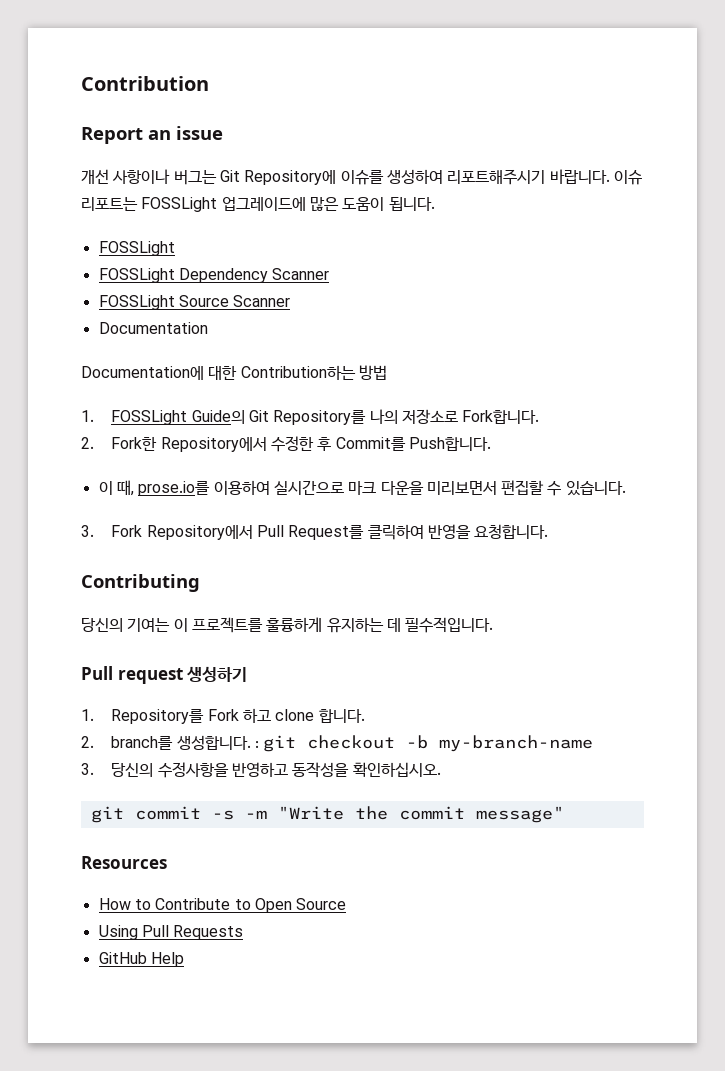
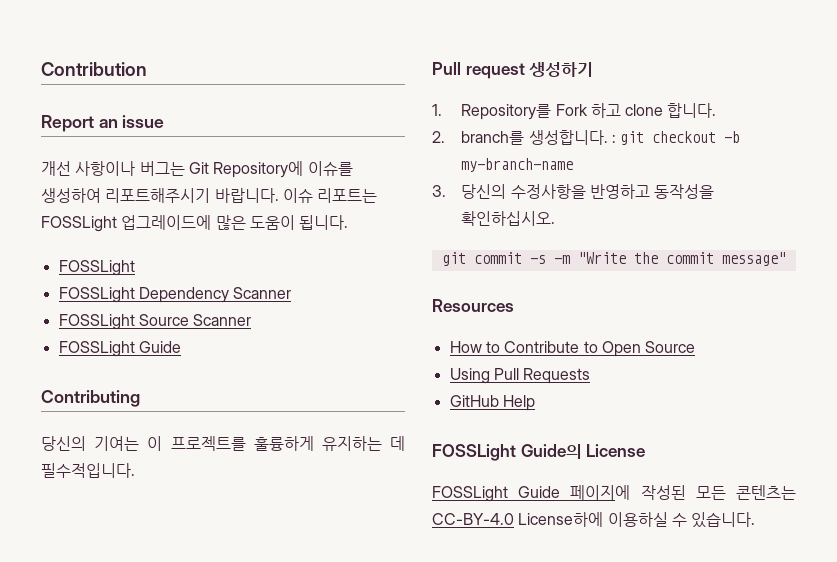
[98,322,208,334] [81,365,387,380] [81,409,540,425] [81,436,492,452] [98,480,626,496] [81,524,549,540] Documentation // Documentation에 대한 Contribution하는 방법 // 1. FOSSLight Guide의 Git Repository를 나의 저장소로 Fork합니다. // 2. Fork한 Repository에서 수정한 후 Commit를 Push합니다. // 이 때, prose.io를 이용하여 실시간으로 마크 다운을 미리보면서 편집할 수 있습니다. // 3. Fork Repository에서 Pull Request를 클릭하여 반영을 요청합니다. -> [58,341,181,357] FOSSLight Guide
(184, 959) none -> [432,444,646,461] [432,485,796,502] [432,512,756,528] // FOSSLight Guide의 License // FOSSLight Guide 페이지에 작성된 모든 콘텐츠는 CC-BY-4.0 License하에 이용하실 수 있습니다.

